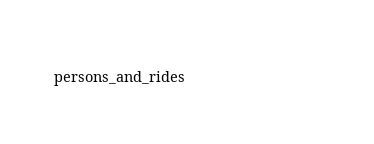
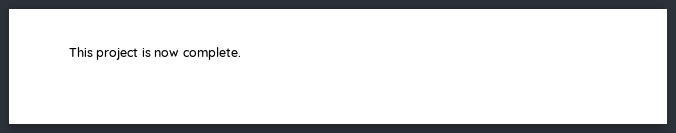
[54,71,185,86] persons_and_rides -> [69,47,241,60] This project is now complete.

